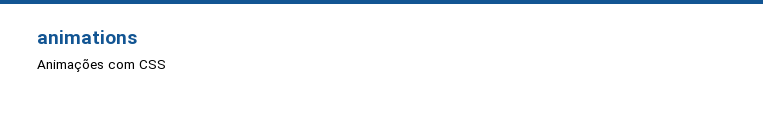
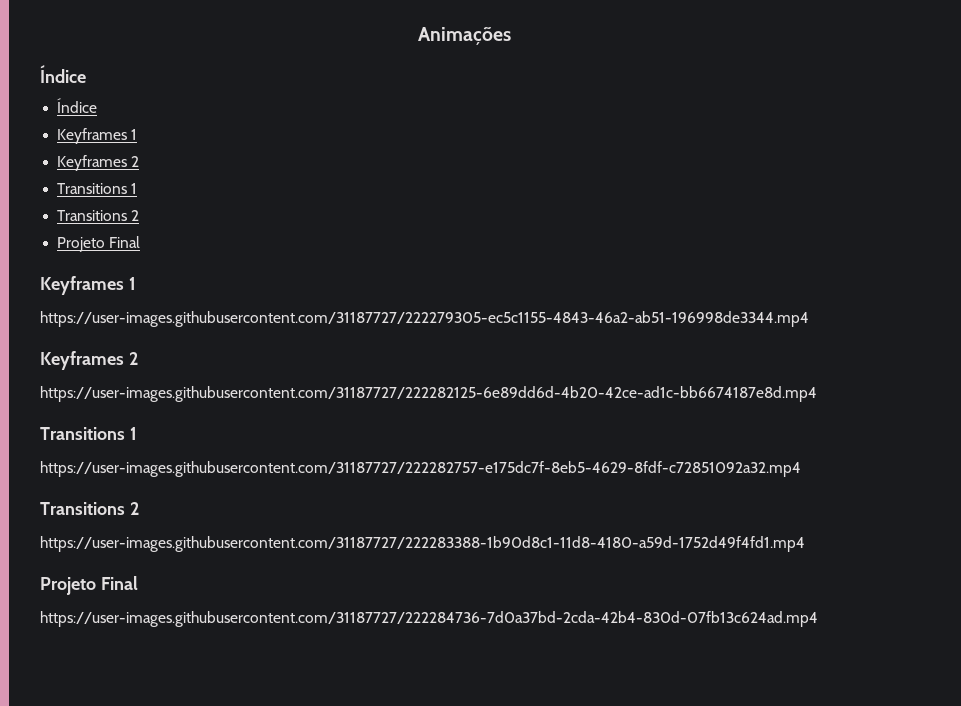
[37,30,137,44] [37,59,166,72] animations // Animações com CSS -> [418,27,511,45] [40,65,86,83] [57,98,98,113] [57,128,138,144] [57,155,140,171] [57,183,138,194] [57,210,140,221] [57,236,141,252] [40,276,136,295] [40,311,809,327] [40,351,139,370] [40,386,817,402] [40,427,137,440] [40,461,801,477] [40,502,140,515] [40,536,805,552] [40,576,138,595] [40,611,818,627] Animações // Índice // Índice // Keyframes 1 // Keyframes 2 // Transitions 1 // Transitions 2 // Projeto Final // Keyframes 1 // https://user-images.githubusercontent.com/31187727/222279305-ec5c1155-4843-46a2-ab51-196998de3344.mp4 // Keyframes 2 // https://user-images.githubusercontent.com/31187727/222282125-6e89dd6d-4b20-42ce-ad1c-bb6674187e8d.mp4 // Transitions 1 // https://user-images.githubusercontent.com/31187727/222282757-e175dc7f-8eb5-4629-8fdf-c72851092a32.mp4 // Transitions 2 // https://user-images.githubusercontent.com/31187727/222283388-1b90d8c1-11d8-4180-a59d-1752d49f4fd1.mp4 // Projeto Final // https://user-images.githubusercontent.com/31187727/222284736-7d0a37bd-2cda-42b4-830d-07fb13c624ad.mp4

